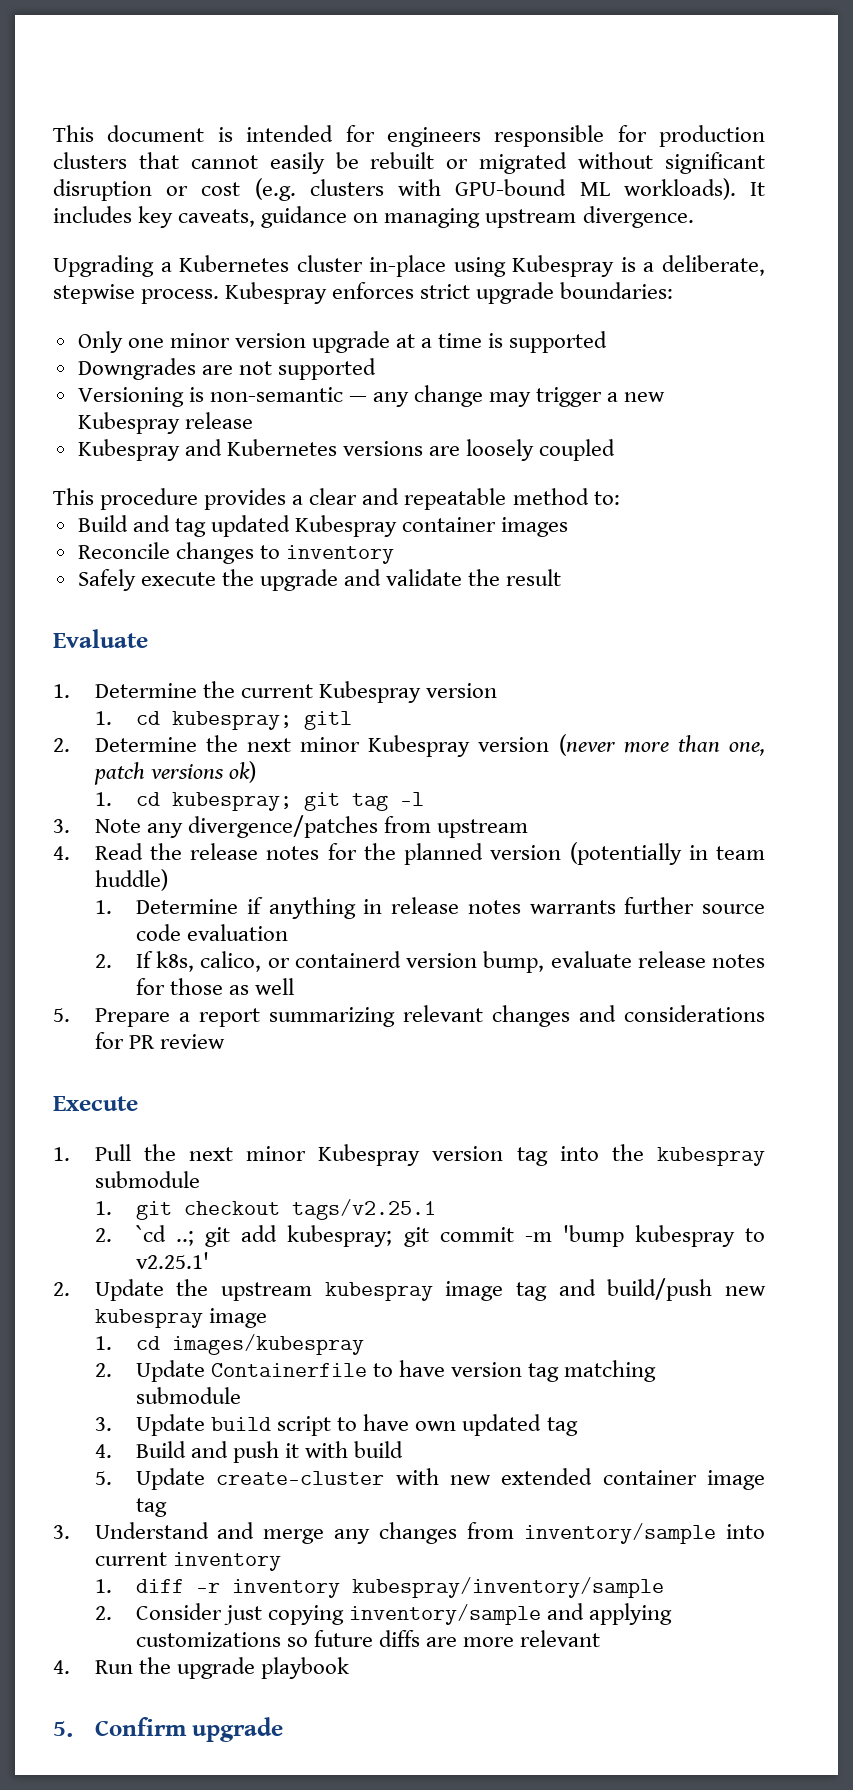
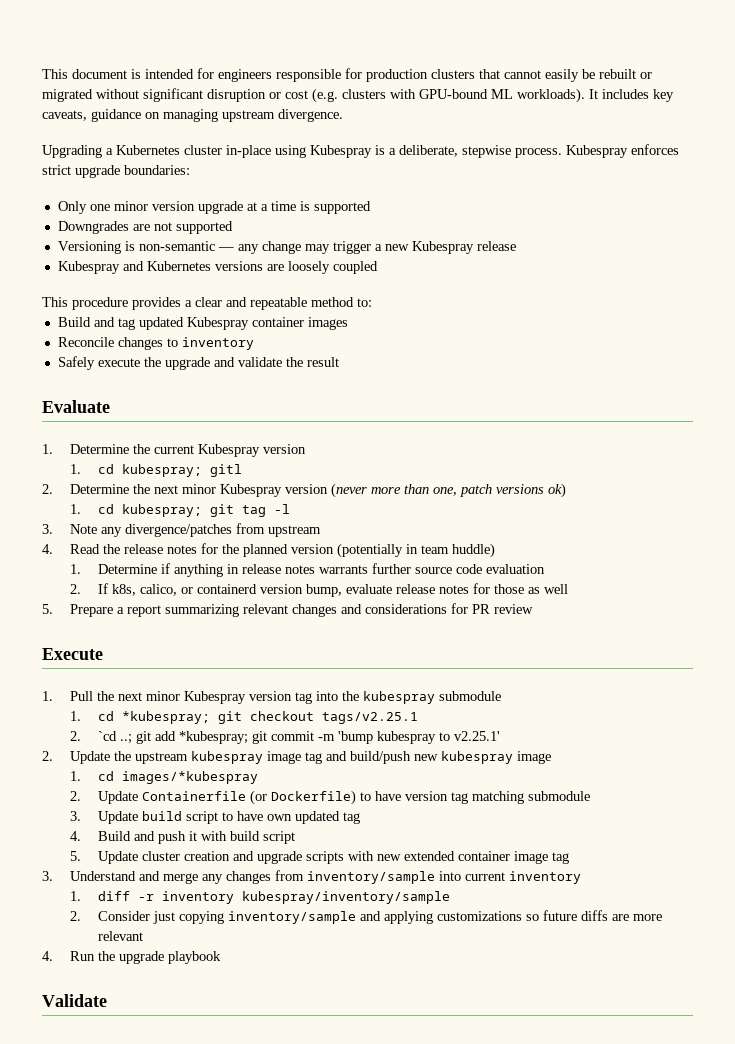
(112, 1208) none -> [97,711,210,724] cd *kubespray;
[287,1225,393,1247] kubespray; -> [178,731,248,744] *kubespray;
[172,1334,365,1355] images/kubespray -> [121,771,258,784] images/*kubespray
(368, 1370) none -> [249,790,356,805] (or Dockerfile)
(404, 1449) none -> [262,831,295,844] script
[216,1471,385,1485] create-cluster -> [141,851,344,864] cluster creation and upgrade scripts
[53,1717,284,1742] 5. Confirm upgrade -> [42,994,107,1007] Validate

